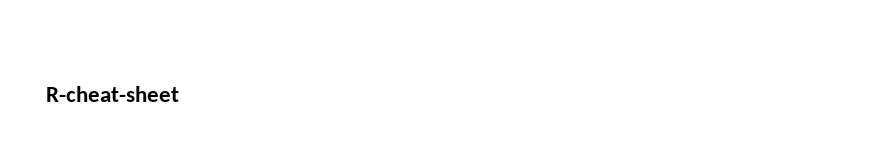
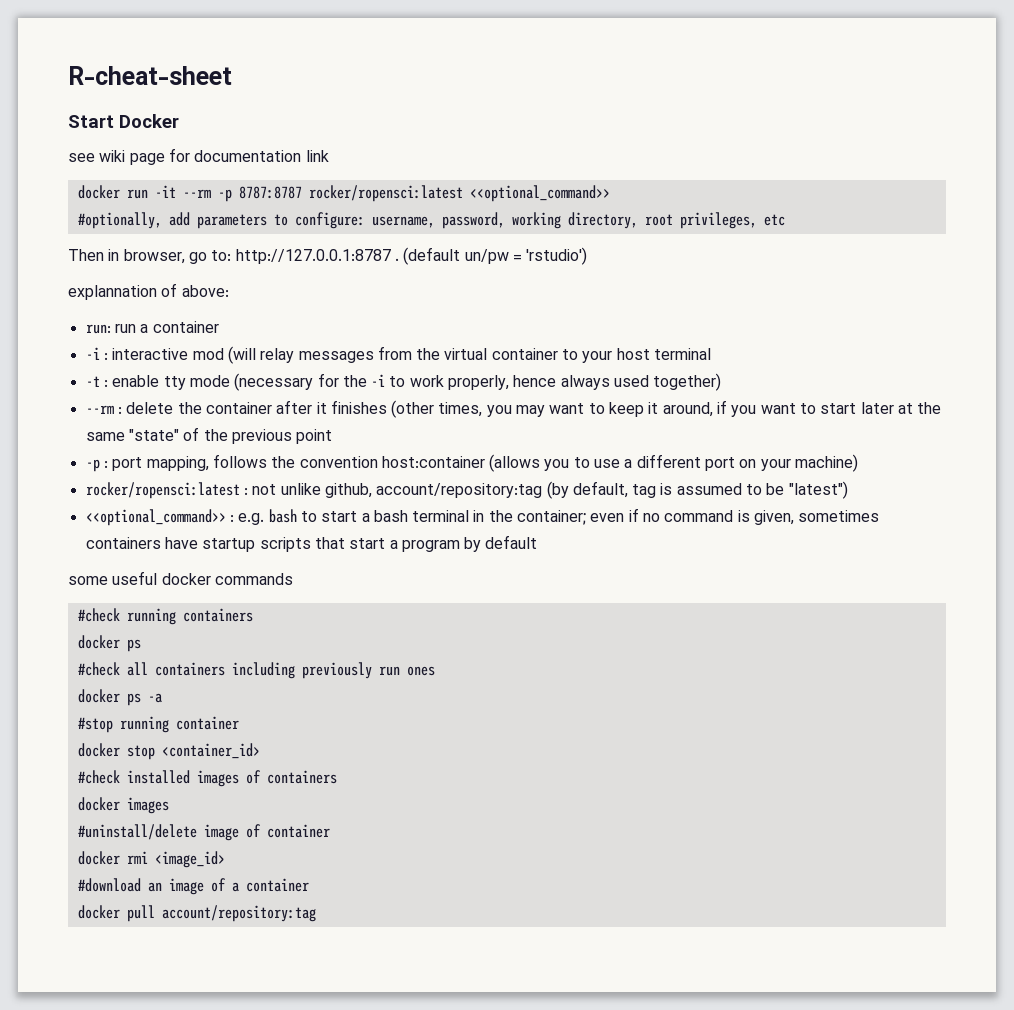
(179, 94) none -> [68,114,179,128] [68,148,329,165] [77,185,610,202] [77,212,785,229] [68,247,588,265] [68,283,229,300] [85,321,219,334] [85,346,712,364] [85,373,722,391] [85,400,942,418] [85,427,333,444] [85,454,859,472] [85,481,848,499] [85,508,880,526] [85,535,538,552] [68,571,293,585] [77,608,253,625] [77,635,141,652] [77,662,435,679] [77,689,162,706] [77,716,239,733] [77,743,260,760] [77,770,337,787] [77,797,169,814] [77,824,330,841] [77,851,225,868] [77,878,309,895] [77,905,316,922] // Start Docker // see wiki page for documentation link // docker run -it --rm -p 8787:8787 rocker/ropensci:latest <<optional_command>> // #optionally, add parameters to configure: username, password, working directory, root privileges, etc // Then in browser, go to: http://127.0.0.1:8787 . (default un/pw = 'rstudio') // explannation of above: // run: run a container // -i : interactive mod (will relay messages from the virtual container to your host terminal // -t : enable tty mode (necessary for the -i to work properly, hence always used together) // --rm : delete the container after it finishes (other times, you may want to keep it around, if you want to start later at the same "state" of the previous point // -p : port mapping, follows the convention host:container (allows you to use a different port on your machine) // rocker/ropensci:latest : not unlike github, account/repository:tag (by default, tag is assumed to be "latest") // <<optional_command>> : e.g. bash to start a bash terminal in the container; even if no command is given, sometimes containers have startup scripts that start a program by default // some useful docker commands // #check running containers // docker ps // #check all containers including previously run ones // docker ps -a // #stop running container // docker stop <container_id> // #check installed images of containers // docker images // #uninstall/delete image of container // docker rmi <image_id> // #download an image of a container // docker pull account/repository:tag

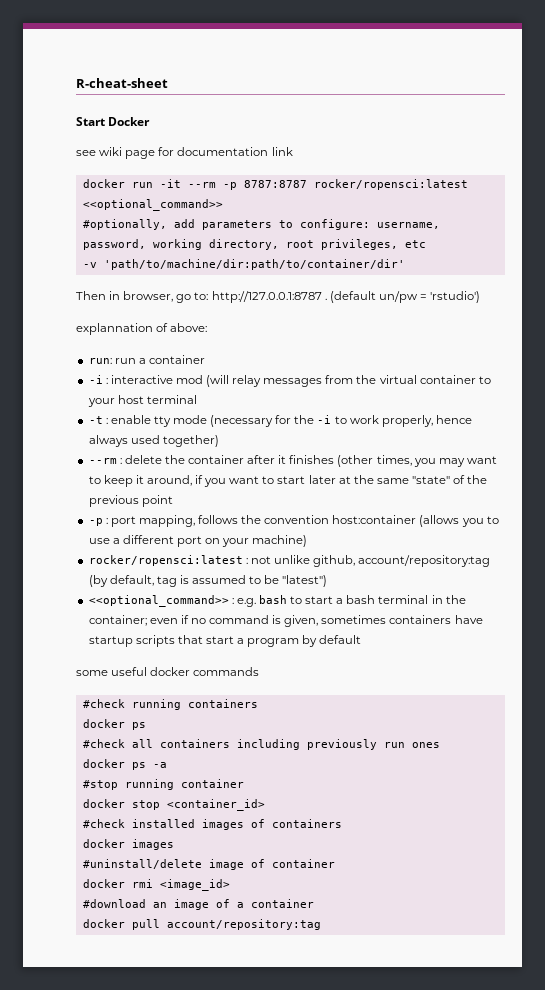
(785, 220) none -> [82,259,405,270] // -v 'path/to/machine/dir:path/to/container/dir'

